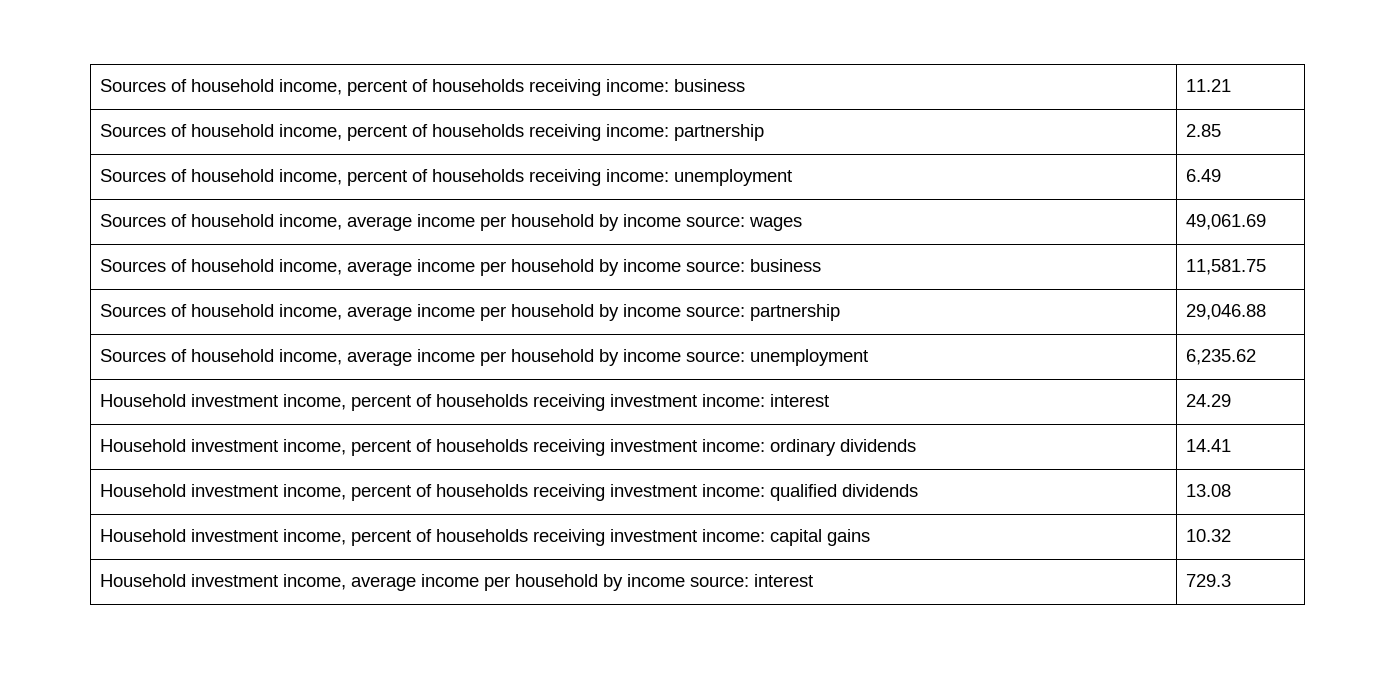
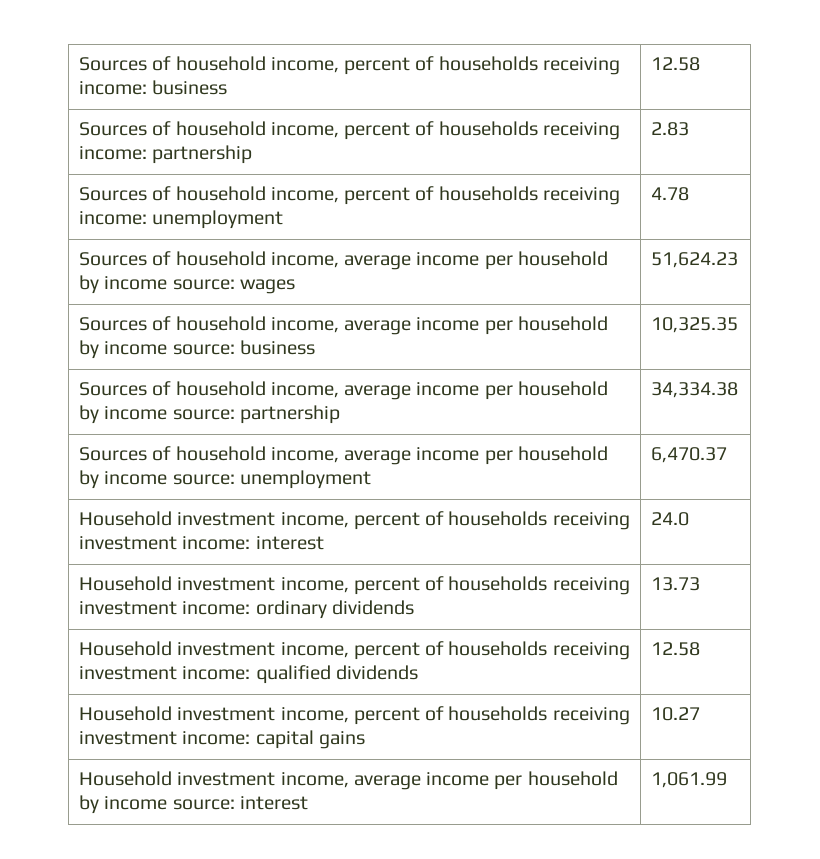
[1185,79,1231,92] 11.21 -> [651,57,701,71] 12.58
[1185,124,1221,137] 2.85 -> [651,122,690,136] 2.83
[1185,169,1221,182] 6.49 -> [651,187,690,201] 4.78
[1185,214,1266,230] 49,061.69 -> [651,252,739,268] 51,624.23
[1185,259,1266,275] 11,581.75 -> [651,317,739,333] 10,325.35
[1185,304,1266,320] 29,046.88 -> [651,382,739,398] 34,334.38
[1185,349,1256,365] 6,235.62 -> [651,447,728,463] 6,470.37
[1185,394,1231,407] 24.29 -> [651,512,690,526] 24.0
[1185,439,1231,452] 14.41 -> [651,577,701,591] 13.73
[1185,484,1231,497] 13.08 -> [651,642,701,656] 12.58
[1185,529,1231,542] 10.32 -> [651,707,701,721] 10.27
[1185,574,1231,587] 729.3 -> [651,772,728,788] 1,061.99

